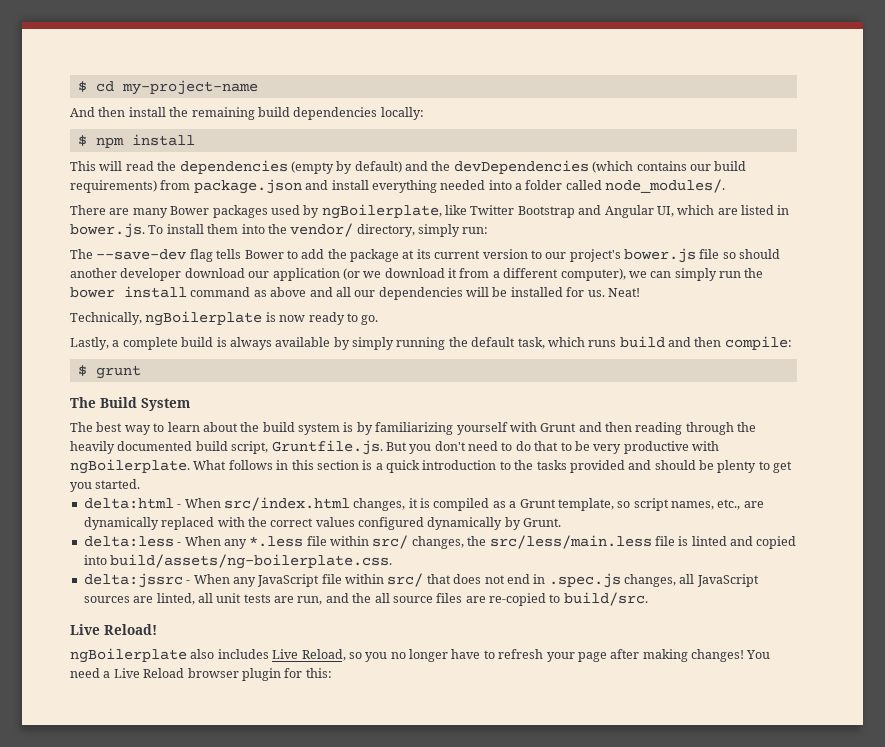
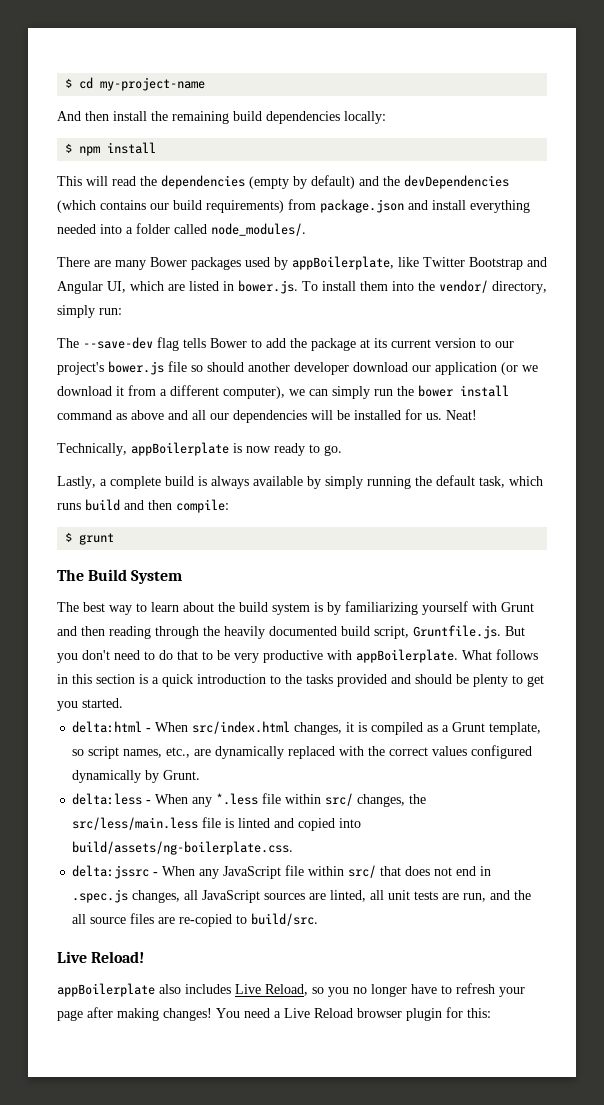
[321,204,442,219] ngBoilerplate, -> [292,256,394,270] appBoilerplate,
[145,311,263,326] ngBoilerplate -> [131,442,229,456] appBoilerplate
[70,459,190,474] ngBoilerplate. -> [356,649,458,663] appBoilerplate.
[70,648,187,663] ngBoilerplate -> [57,983,155,997] appBoilerplate

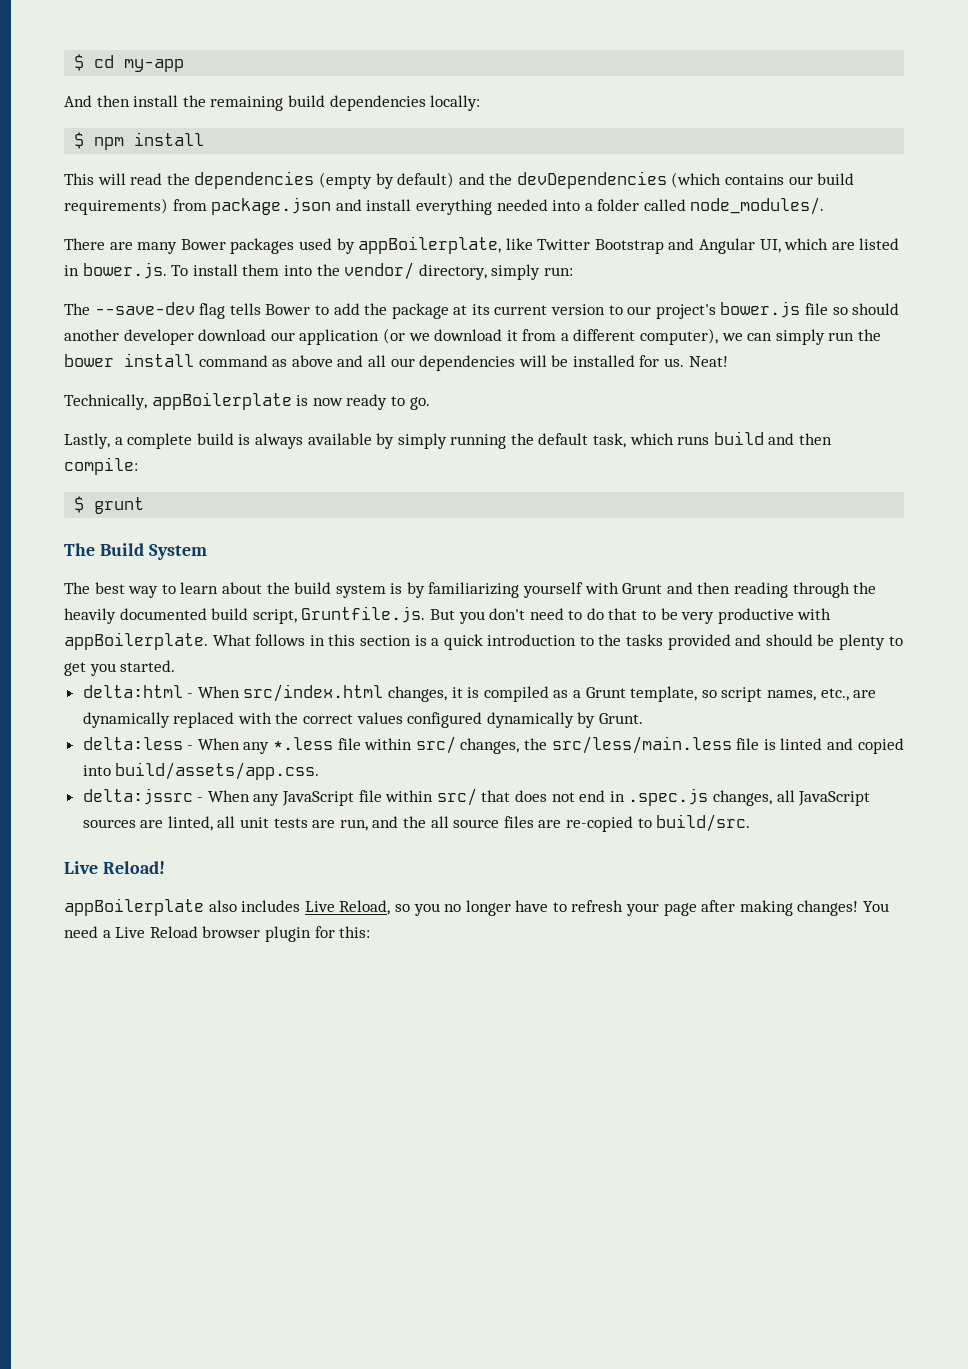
[100,77,206,91] my-project-name -> [124,59,185,72] my-app
[72,841,294,855] build/assets/ng-boilerplate.css. -> [115,762,320,780] build/assets/app.css.

